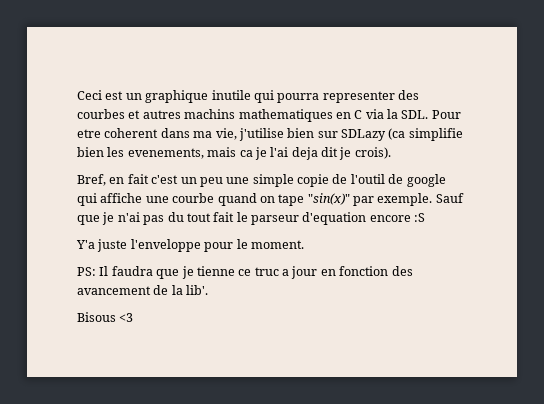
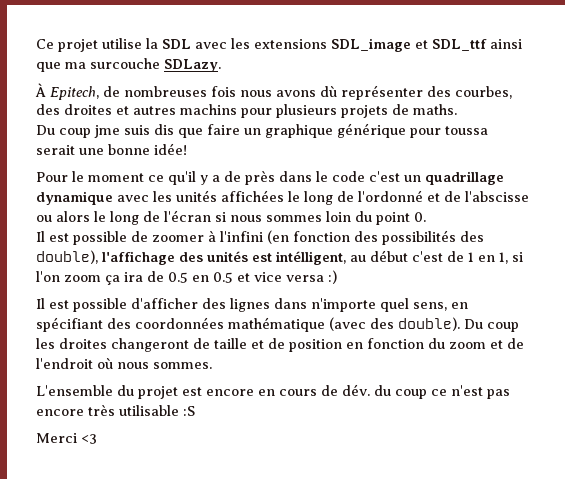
[77,90,419,103] [77,109,461,122] [77,128,463,141] [77,147,391,160] [77,174,446,187] [77,193,464,206] [77,212,426,225] [76,239,304,252] [77,266,413,279] [77,285,209,295] [77,312,116,322] Ceci est un graphique inutile qui pourra representer des courbes et autres machins mathematiques en C via la SDL. Pour etre coherent dans ma vie, j'utilise bien sur SDLazy (ca simplifie bien les evenements, mais ca je l'ai deja dit je crois). // Bref, en fait c'est un peu une simple copie de l'outil de google qui affiche une courbe quand on tape "sin(x)" par exemple. Sauf que je n'ai pas du tout fait le parseur d'equation encore :S // Y'a juste l'enveloppe pour le moment. // PS: Il faudra que je tienne ce truc a jour en fonction des avancement de la lib'. // Bisous -> [36,38,522,52] [36,58,221,72] [35,83,512,100] [36,104,457,118] [36,123,488,138] [36,143,187,155] [36,170,504,185] [36,190,529,205] [36,210,426,225] [36,230,484,245] [36,250,523,265] [36,270,337,285] [36,298,468,312] [36,317,519,332] [36,338,524,352] [36,358,212,369] [36,384,510,399] [36,404,195,416] [36,433,77,443] Ce projet utilise la SDL avec les extensions SDL_image et SDL_ttf ainsi que ma surcouche SDLazy. // À Epitech, de nombreuses fois nous avons dù représenter des courbes, des droites et autres machins pour plusieurs projets de maths. // Du coup jme suis dis que faire un graphique générique pour toussa serait une bonne idée! // Pour le moment ce qu'il y a de près dans le code c'est un quadrillage dynamique avec les unités affichées le long de l'ordonné et de l'abscisse ou alors le long de l'écran si nous sommes loin du point 0. // Il est possible de zoomer à l'infini (en fonction des possibilités des double), l'affichage des unités est intélligent, au début c'est de 1 en 1, si l'on zoom ça ira de 0.5 en 0.5 et vice versa :) // Il est possible d'afficher des lignes dans n'importe quel sens, en spécifiant des coordonnées mathématique (avec des double). Du coup les droites changeront de taille et de position en fonction du zoom et de l'endroit où nous sommes. // L'ensemble du projet est encore en cours de dév. du coup ce n'est pas encore très utilisable :S // Merci

